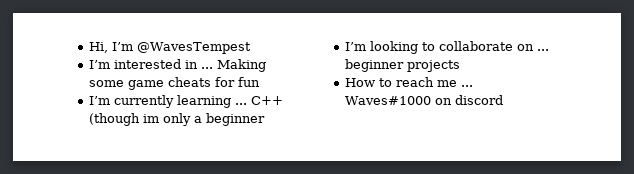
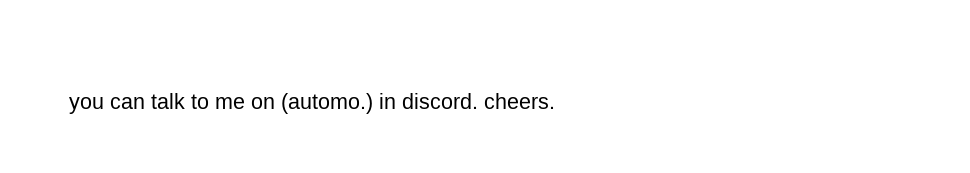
[89,42,252,54] [89,59,267,72] [89,77,261,90] [89,95,284,108] [89,113,266,126] [345,41,550,54] [345,59,461,72] [345,77,474,87] [345,95,504,105] Hi, I’m @WavesTempest // I’m interested in ... Making some game cheats for fun // I’m currently learning ... C++ (though im only a beginner // I’m looking to collaborate on ... beginner projects // How to reach me ... Waves#1000 on discord -> [69,93,555,114] you can talk to me on (automo.) in discord. cheers.

